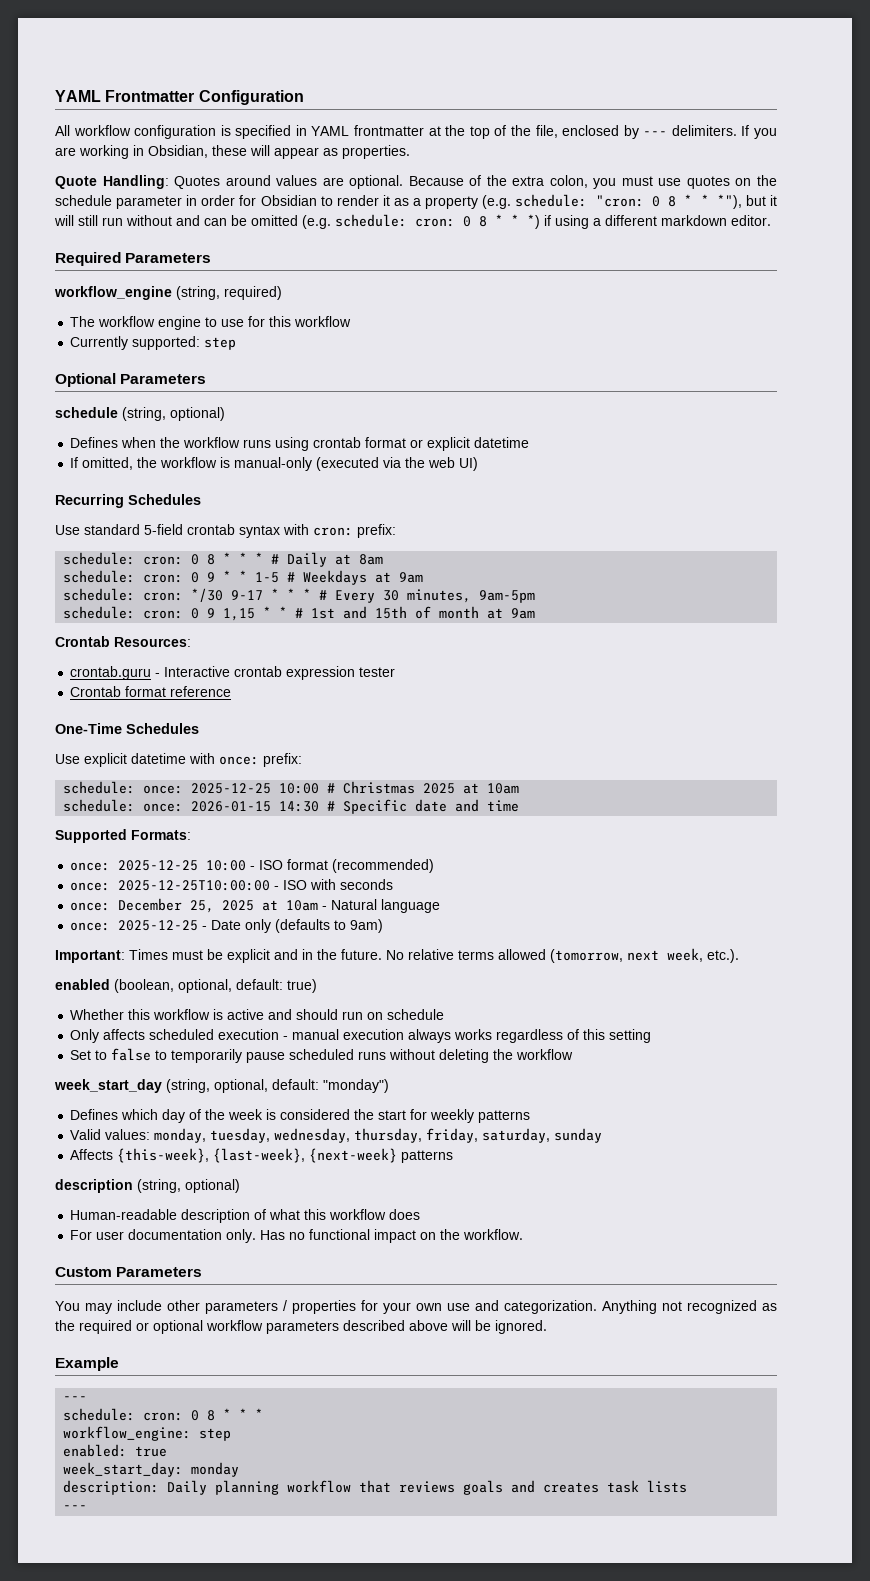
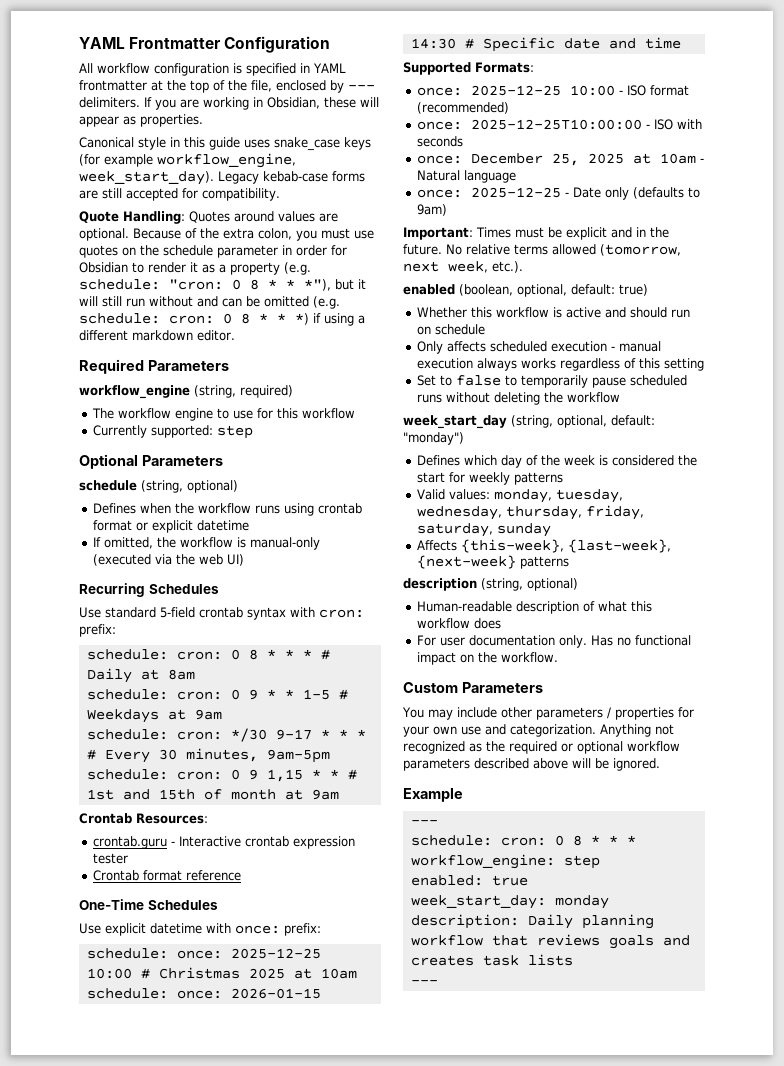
(410, 152) none -> [79,137,371,151] [79,153,296,168] [79,171,365,185] [79,188,280,201] // Canonical style in this guide uses snake_case keys (for example workflow_engine, week_start_day). Legacy kebab-case forms are still accepted for compatibility.

